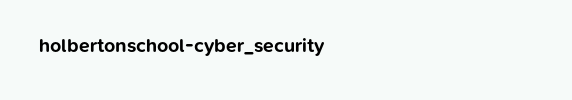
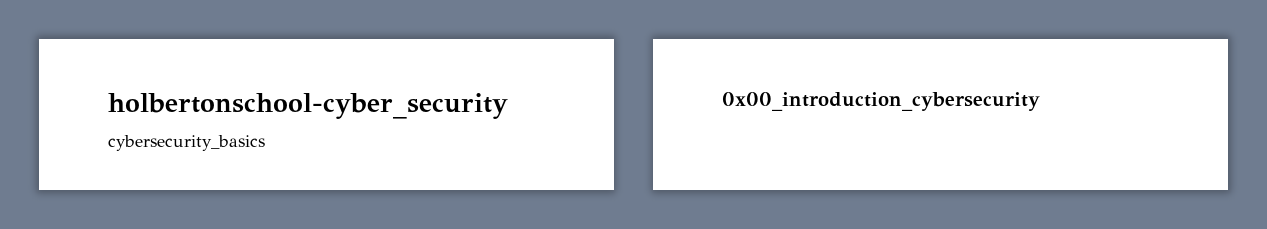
(325, 47) none -> [108,135,265,151] [722,92,1040,111] // cybersecurity_basics // 0x00_introduction_cybersecurity

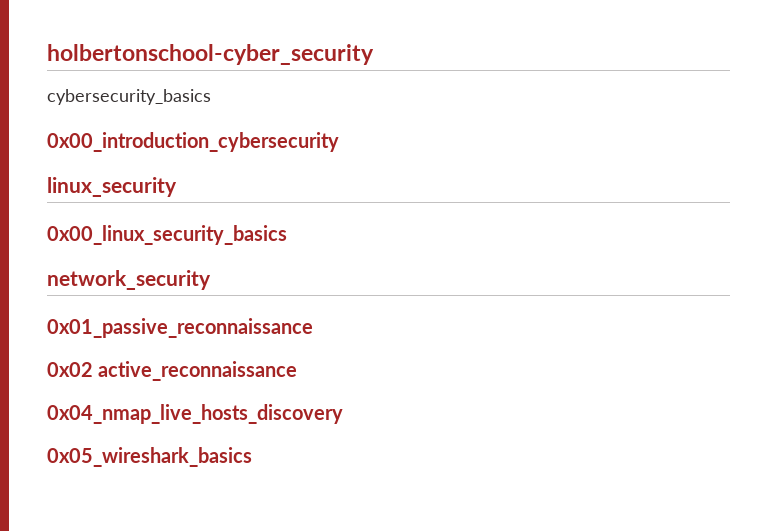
(1040, 101) none -> [47,177,177,197] [47,225,287,245] [47,270,211,290] [47,318,313,338] [47,361,298,381] [47,404,343,424] [47,447,252,467] // linux_security // 0x00_linux_security_basics // network_security // 0x01_passive_reconnaissance // 0x02 active_reconnaissance // 0x04_nmap_live_hosts_discovery // 0x05_wireshark_basics

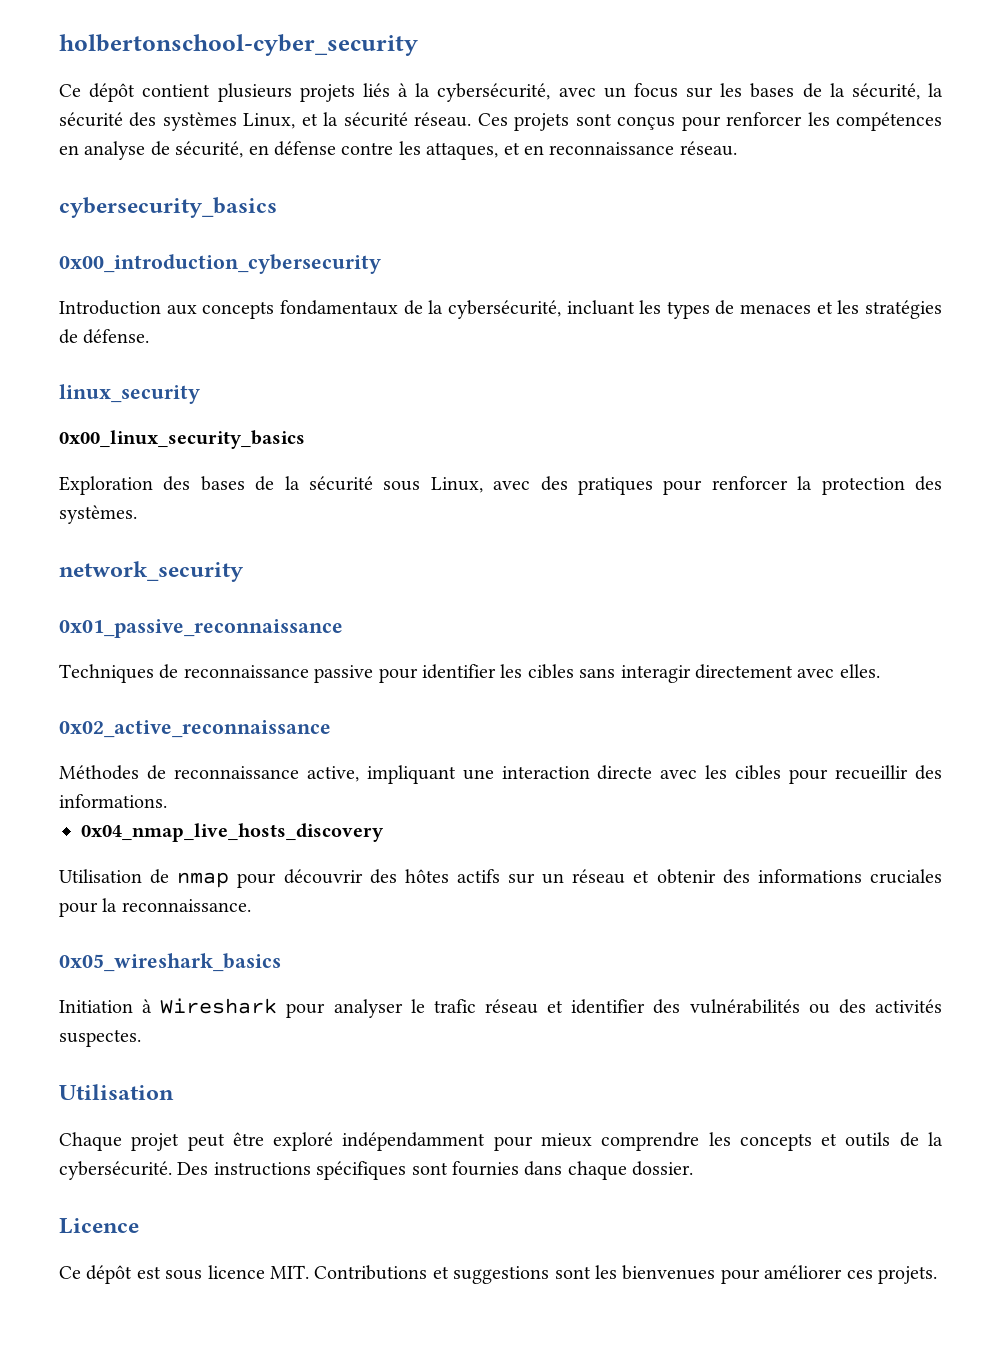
[47,89,211,105] [47,132,339,152] [47,177,177,197] [47,225,287,245] [47,270,211,290] [47,318,313,338] [47,361,298,381] [47,404,343,424] [47,447,252,467] cybersecurity_basics // 0x00_introduction_cybersecurity // linux_security // 0x00_linux_security_basics // network_security // 0x01_passive_reconnaissance // 0x02 active_reconnaissance // 0x04_nmap_live_hosts_discovery // 0x05_wireshark_basics -> [59,83,943,102] [59,112,942,131] [59,141,737,160] [59,197,277,218] [59,254,381,274] [59,300,942,319] [59,329,150,344] [59,384,200,404] [59,430,305,449] [59,476,942,495] [59,505,137,524] [59,561,244,582] [59,619,343,638] [59,664,880,683] [59,720,331,738] [59,765,942,784] [59,794,167,808] [81,823,384,842] [59,869,942,888] [59,898,251,917] [59,953,281,972] [59,998,942,1018] [59,1029,141,1047] [59,1084,174,1100] [59,1132,944,1151] [59,1161,694,1180] [59,1218,139,1234] [59,1265,937,1284] Ce dépôt contient plusieurs projets liés à la cybersécurité, avec un focus sur les bases de la sécurité, la sécurité des systèmes Linux, et la sécurité réseau. Ces projets sont conçus pour renforcer les compétences en analyse de sécurité, en défense contre les attaques, et en reconnaissance réseau. // cybersecurity_basics // 0x00_introduction_cybersecurity // Introduction aux concepts fondamentaux de la cybersécurité, incluant les types de menaces et les stratégies de défense. // linux_security // 0x00_linux_security_basics // Exploration des bases de la sécurité sous Linux, avec des pratiques pour renforcer la protection des systèmes. // network_security // 0x01_passive_reconnaissance // Techniques de reconnaissance passive pour identifier les cibles sans interagir directement avec elles. // 0x02_active_reconnaissance // Méthodes de reconnaissance active, impliquant une interaction directe avec les cibles pour recueillir des informations. // 0x04_nmap_live_hosts_discovery // Utilisation de nmap pour découvrir des hôtes actifs sur un réseau et obtenir des informations cruciales pour la reconnaissance. // 0x05_wireshark_basics // Initiation à Wireshark pour analyser le trafic réseau et identifier des vulnérabilités ou des activités suspectes. // Utilisation // Chaque projet peut être exploré indépendamment pour mieux comprendre les concepts et outils de la cybersécurité. Des instructions spécifiques sont fournies dans chaque dossier. // Licence // Ce dépôt est sous licence MIT. Contributions et suggestions sont les bienvenues pour améliorer ces projets.

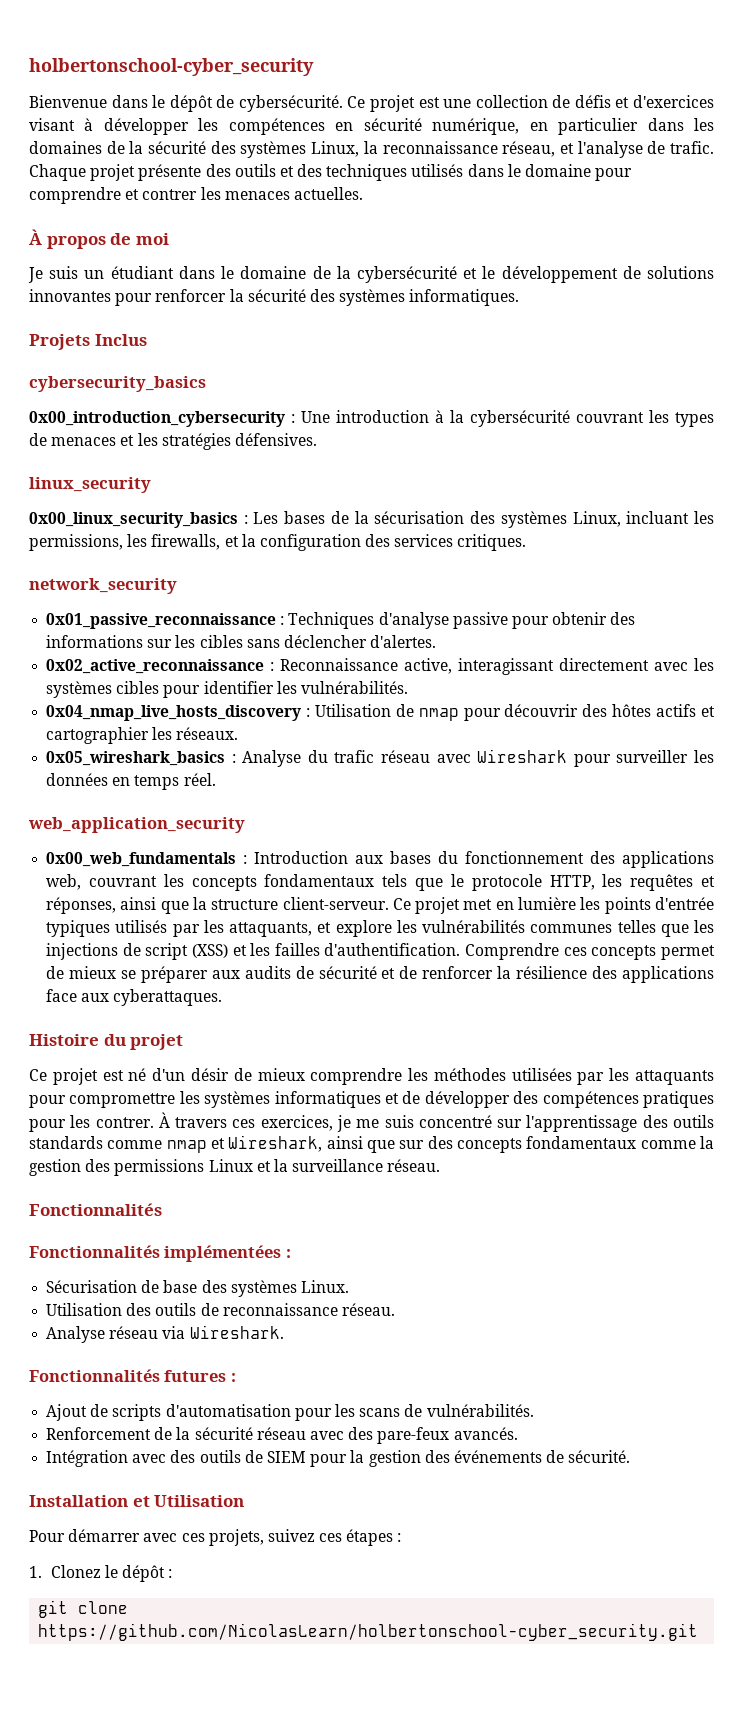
[59,83,943,102] [59,112,942,131] [59,141,737,160] [59,197,277,218] [59,254,381,274] [59,300,635,319] Ce dépôt contient plusieurs projets liés à la cybersécurité, avec un focus sur les bases de la sécurité, la sécurité des systèmes Linux, et la sécurité réseau. Ces projets sont conçus pour renforcer les compétences en analyse de sécurité, en défense contre les attaques, et en reconnaissance réseau. // cybersecurity_basics // 0x00_introduction_cybersecurity // Introduction aux concepts fondamentaux de la cybersécurité, incluant -> [29,95,714,112] [29,118,715,135] [29,141,715,158] [29,164,633,181] [29,187,363,204] [29,229,169,249] [28,266,714,283] [29,289,520,306] [29,334,147,350] [29,376,206,392] [29,410,644,427] Bienvenue dans le dépôt de cybersécurité. Ce projet est une collection de défis et d'exercices visant à développer les compétences en sécurité numérique, en particulier dans les domaines de la sécurité des systèmes Linux, la reconnaissance réseau, et l'analyse de trafic. Chaque projet présente des outils et des techniques utilisés dans le domaine pour comprendre et contrer les menaces actuelles. // À propos de moi // Je suis un étudiant dans le domaine de la cybersécurité et le développement de solutions innovantes pour renforcer la sécurité des systèmes informatiques. // Projets Inclus // cybersecurity_basics // 0x00_introduction_cybersecurity : Une introduction à la cybersécurité couvrant
[59,329,150,344] de défense. -> [234,433,317,446] défensives.
[59,476,942,495] [59,505,137,524] [59,561,244,582] [59,619,343,638] [59,664,880,683] [59,720,331,738] [59,765,942,784] [59,794,167,808] // Exploration des bases de la sécurité sous Linux, avec des pratiques pour renforcer la protection des systèmes. // network_security // 0x01_passive_reconnaissance // Techniques de reconnaissance passive pour identifier les cibles sans interagir directement avec elles. // 0x02_active_reconnaissance // Méthodes de reconnaissance active, impliquant une interaction directe avec les cibles pour recueillir des informations. -> [243,511,715,528] [29,534,527,551] [29,578,177,594] [46,612,636,629] [46,635,437,648] [46,658,714,675] [46,681,408,698] : Les bases de la sécurisation des systèmes Linux, incluant les permissions, les firewalls, et la configuration des services critiques. // network_security // 0x01_passive_reconnaissance : Techniques d'analyse passive pour obtenir des informations sur les cibles sans déclencher d'alertes. // 0x02_active_reconnaissance : Reconnaissance active, interagissant directement avec les systèmes cibles pour identifier les vulnérabilités.
(384, 832) // -> [305,708,310,717] :
[508,869,942,884] [59,898,251,917] [59,953,281,972] [59,998,942,1018] [59,1029,141,1047] [59,1084,174,1100] [59,1132,944,1151] [59,1161,694,1180] [59,1218,139,1234] [59,1265,937,1284] sur un réseau et obtenir des informations cruciales pour la reconnaissance. // 0x05_wireshark_basics // Initiation à Wireshark pour analyser le trafic réseau et identifier des vulnérabilités ou des activités suspectes. // Utilisation // Chaque projet peut être exploré indépendamment pour mieux comprendre les concepts et outils de la cybersécurité. Des instructions spécifiques sont fournies dans chaque dossier. // Licence // Ce dépôt est sous licence MIT. Contributions et suggestions sont les bienvenues pour améliorer ces projets. -> [700,706,715,717] [46,727,239,744] [46,749,715,767] [46,773,216,790] [28,817,245,833] [46,851,714,868] [46,874,715,891] [46,897,715,914] [46,920,714,937] [46,943,715,960] [46,966,714,983] [46,989,223,1006] [29,1034,184,1050] [29,1068,715,1085] [29,1091,714,1108] [29,1112,714,1132] [29,1135,714,1153] [29,1159,441,1176] [29,1203,162,1216] [29,1245,291,1262] [46,1280,349,1297] [46,1303,395,1316] [46,1325,284,1343] [29,1369,236,1382] [46,1404,534,1421] [46,1427,518,1444] [46,1450,631,1467] [29,1495,245,1507] [29,1529,402,1546] [29,1565,173,1582] [38,1600,129,1618] [38,1623,699,1641] et cartographier les réseaux. // 0x05_wireshark_basics : Analyse du trafic réseau avec Wireshark pour surveiller les données en temps réel. // web_application_security // 0x00_web_fundamentals : Introduction aux bases du fonctionnement des applications web, couvrant les concepts fondamentaux tels que le protocole HTTP, les requêtes et réponses, ainsi que la structure client-serveur. Ce projet met en lumière les points d'entrée typiques utilisés par les attaquants, et explore les vulnérabilités communes telles que les injections de script (XSS) et les failles d'authentification. Comprendre ces concepts permet de mieux se préparer aux audits de sécurité et de renforcer la résilience des applications face aux cyberattaques. // Histoire du projet // Ce projet est né d'un désir de mieux comprendre les méthodes utilisées par les attaquants pour compromettre les systèmes informatiques et de développer des compétences pratiques pour les contrer. À travers ces exercices, je me suis concentré sur l'apprentissage des outils standards comme nmap et Wireshark, ainsi que sur des concepts fondamentaux comme la gestion des permissions Linux et la surveillance réseau. // Fonctionnalités // Fonctionnalités implémentées : // Sécurisation de base des systèmes Linux. // Utilisation des outils de reconnaissance réseau. // Analyse réseau via Wireshark. // Fonctionnalités futures : // Ajout de scripts d'automatisation pour les scans de vulnérabilités. // Renforcement de la sécurité réseau avec des pare-feux avancés. // Intégration avec des outils de SIEM pour la gestion des événements de sécurité. // Installation et Utilisation // Pour démarrer avec ces projets, suivez ces étapes : // 1. Clonez le dépôt : // git clone https://github.com/NicolasLearn/holbertonschool-cyber_security.git

